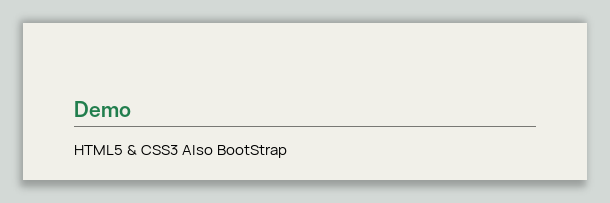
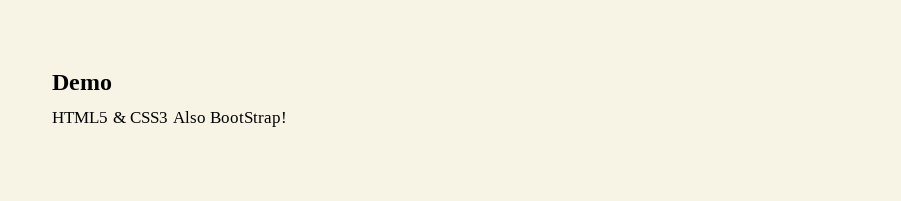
[217,145,288,158] BootStrap -> [210,112,288,127] BootStrap!

